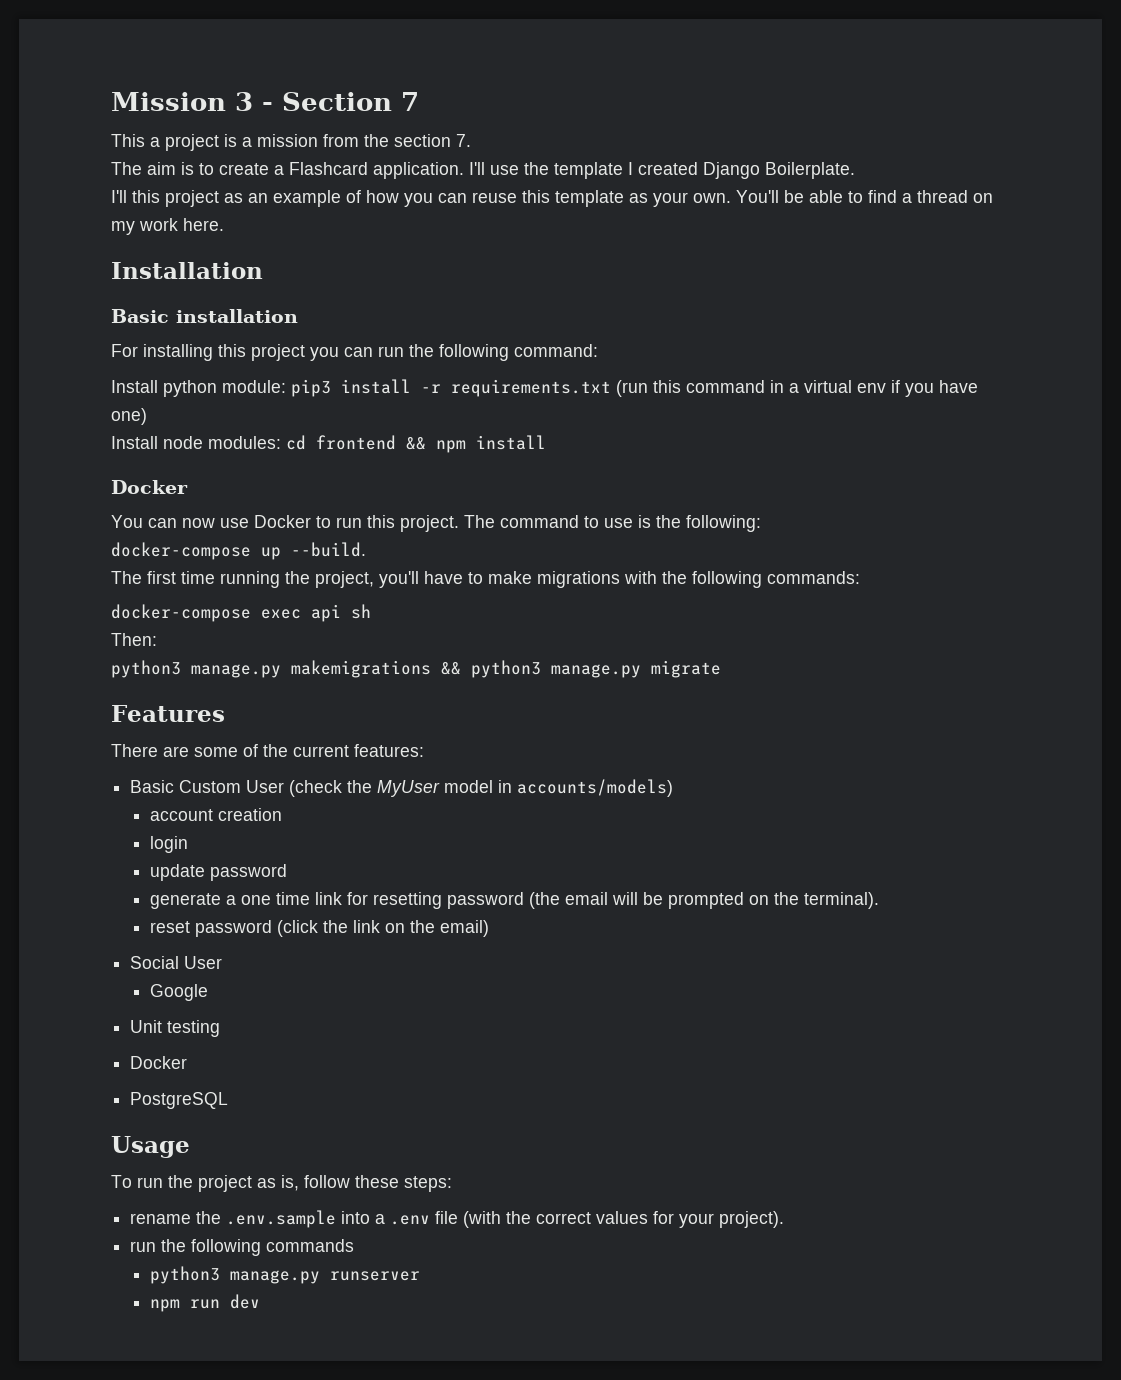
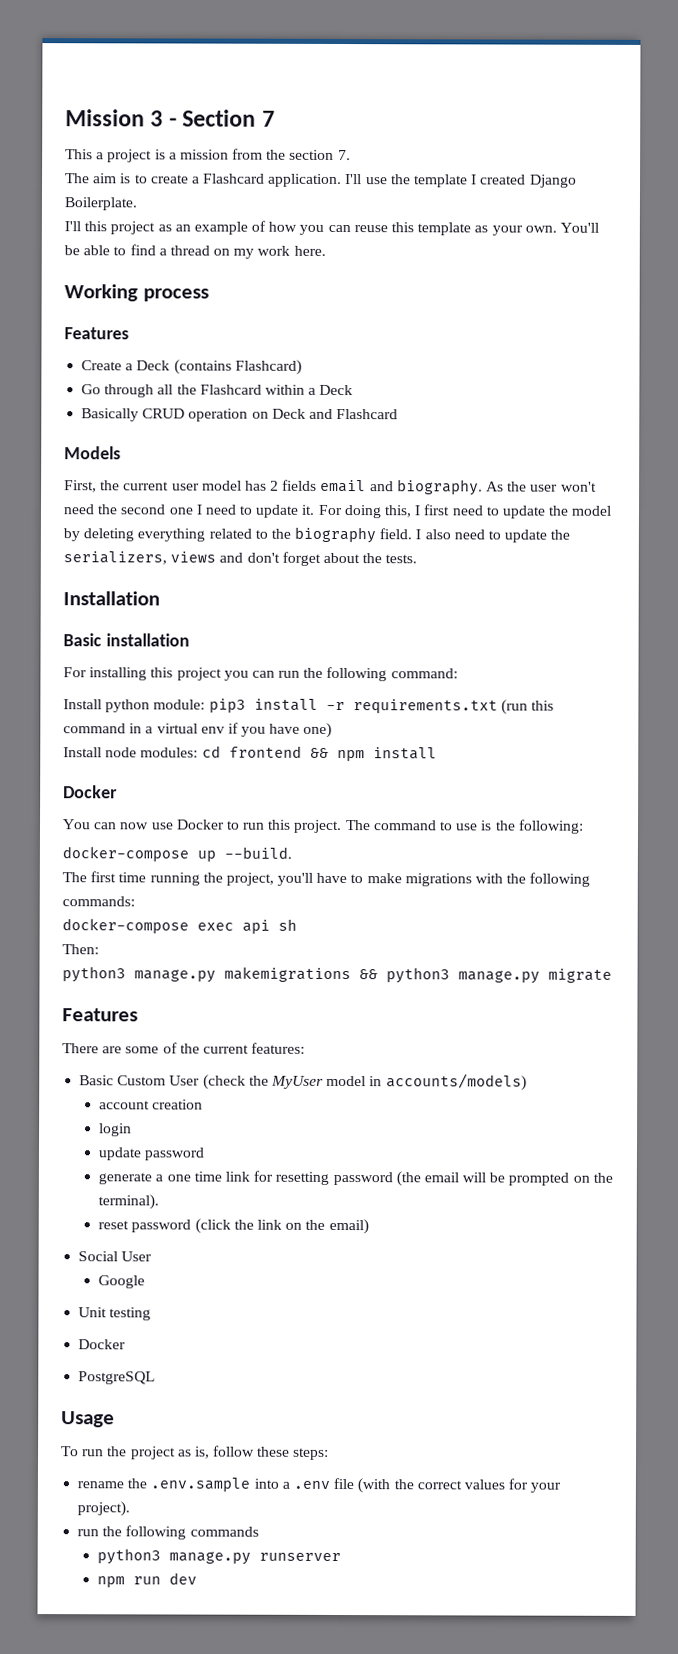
(224, 224) none -> [64,284,209,302] [64,327,129,340] [81,359,302,375] [81,384,354,398] [81,408,399,422] [64,446,121,460] [64,479,597,496] [63,504,613,519] [63,526,571,544] [63,551,418,566] // Working process // Features // Create a Deck (contains Flashcard) // Go through all the Flashcard within a Deck // Basically CRUD operation on Deck and Flashcard // Models // First, the current user model has 2 fields email and biography. As the user won't need the second one I need to update it. For doing this, I first need to update the model by deleting everything related to the biography field. I also need to update the serializers, views and don't forget about the tests.

